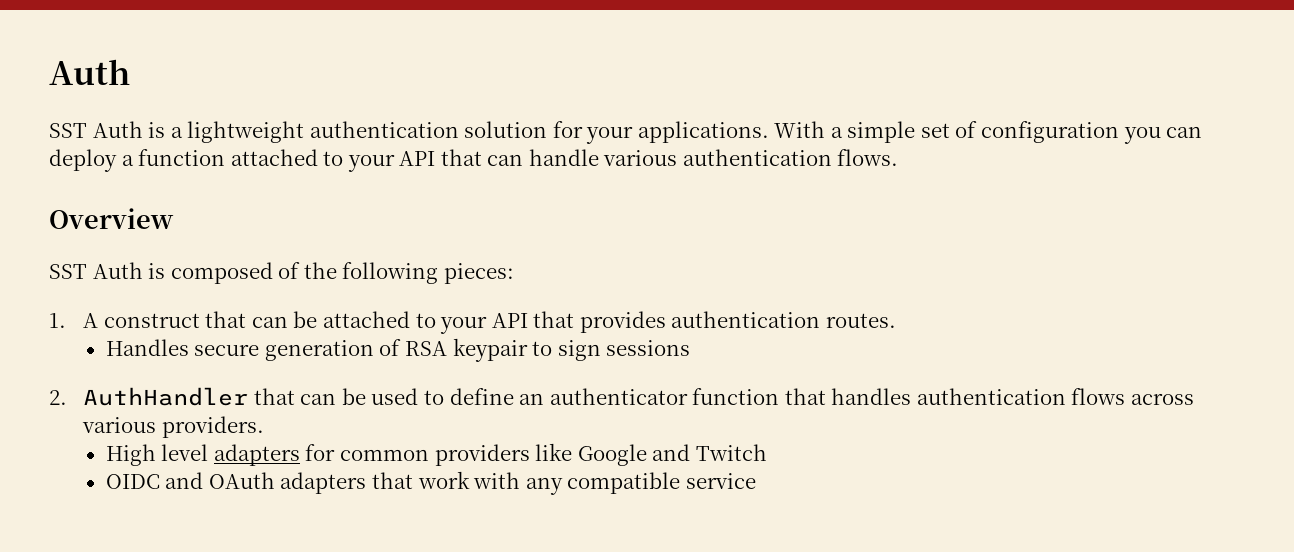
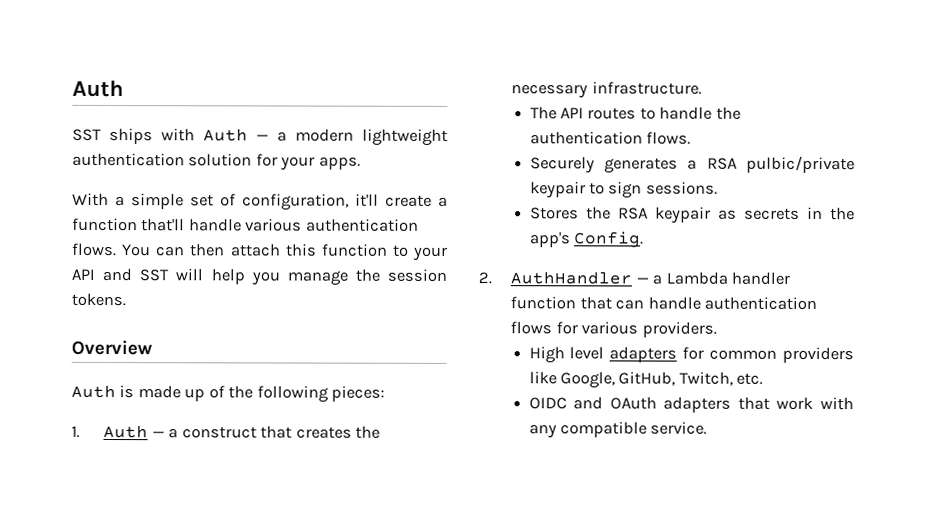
[92,121,183,138] Auth is a -> [109,128,354,145] ships with Auth — a modern
[637,121,769,143] applications. -> [318,156,361,170] apps. //
[981,121,1203,144] [49,149,899,172] configuration you can deploy a function attached to your API that can handle various authentication flows. -> [242,193,448,211] [72,217,419,232] [72,242,448,261] [71,267,447,286] [71,292,126,307] configuration, it'll create a function that'll handle various authentication flows. You can then attach this function to your API and SST will help you manage the session tokens.
[49,262,273,284] SST Auth is composed -> [71,384,206,402] Auth is made up
[83,311,896,334] [105,338,691,362] [49,387,912,406] A construct that can be attached to your API that provides authentication routes. // Handles secure generation of RSA keypair to sign sessions // 2. AuthHandler that can be used to define an authenticator function that handles -> [103,424,381,439] [511,81,702,99] [529,106,741,120] [529,131,691,145] [529,155,855,174] [529,181,718,199] [529,206,855,224] [529,231,644,248] [478,271,791,285] [510,296,701,310] Auth — a construct that creates the necessary infrastructure. // The API routes to handle the authentication flows. // Securely generates a RSA pulbic/private keypair to sign sessions. // Stores the RSA keypair as secrets in the app's Config. // 2. AuthHandler — a Lambda handler function that can handle
[1130,393,1194,405] across -> [555,321,578,335] for
[577,444,767,466] Google and Twitch -> [559,371,764,389] Google, GitHub, Twitch, etc.
[685,473,756,489] service -> [650,421,708,435] service.

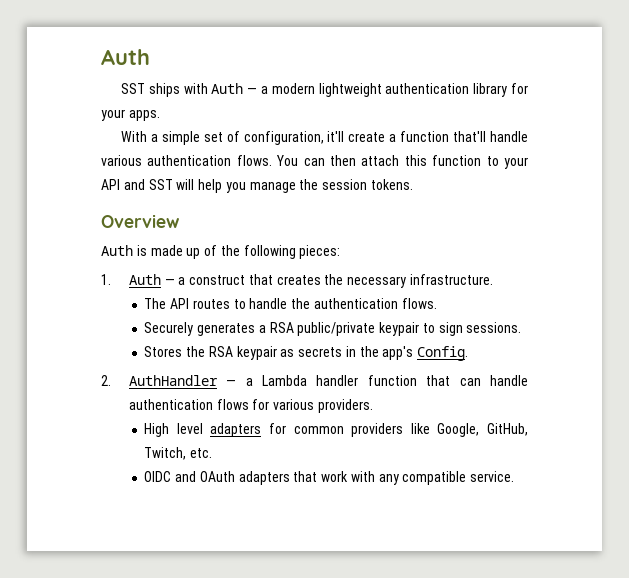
[188,153,253,167] solution -> [473,83,508,97] library
[746,155,855,174] pulbic/private -> [297,322,376,336] public/private

